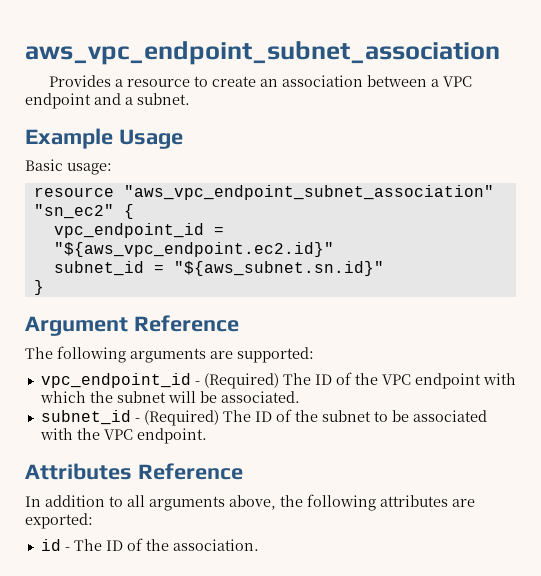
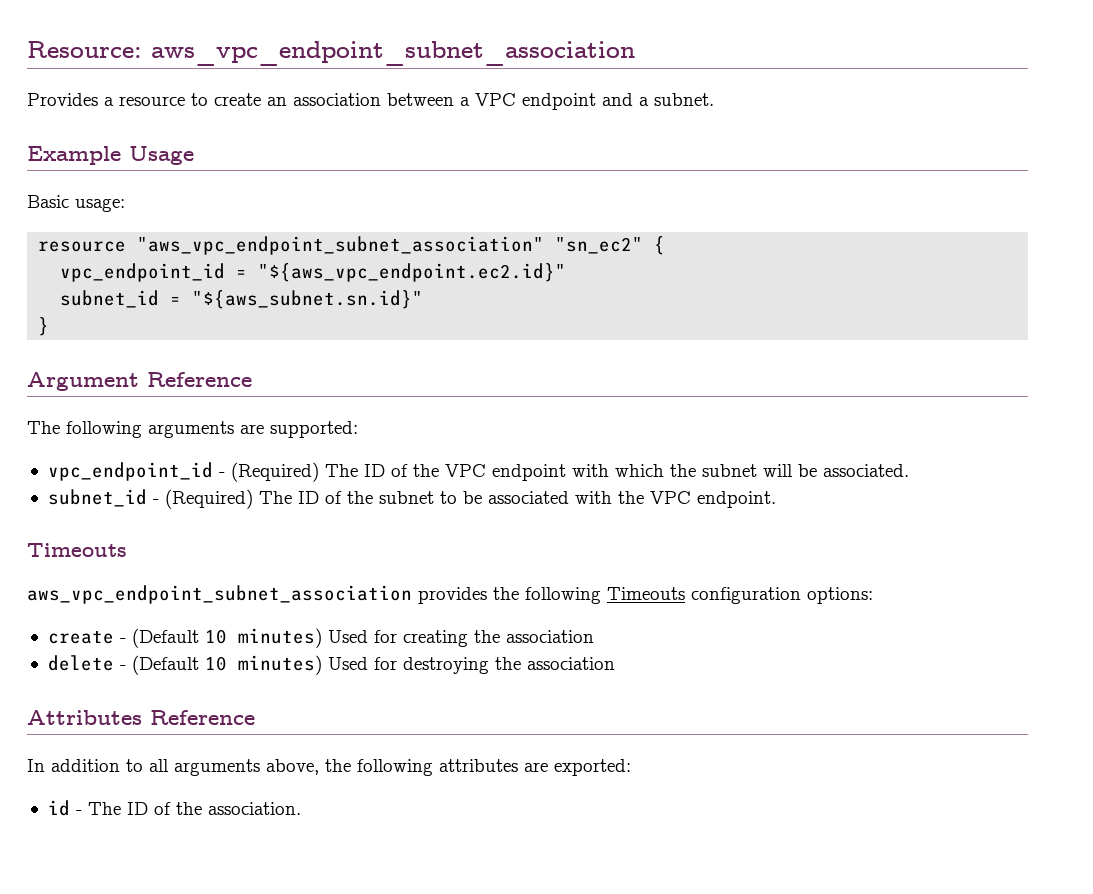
(25, 53) none -> [27,41,142,58] Resource:
(207, 436) none -> [27,543,127,557] [27,585,873,604] [47,628,594,648] [47,655,615,675] // Timeouts // aws_vpc_endpoint_subnet_association provides the following Timeouts configuration options: // create - (Default 10 minutes) Used for creating the association // delete - (Default 10 minutes) Used for destroying the association

